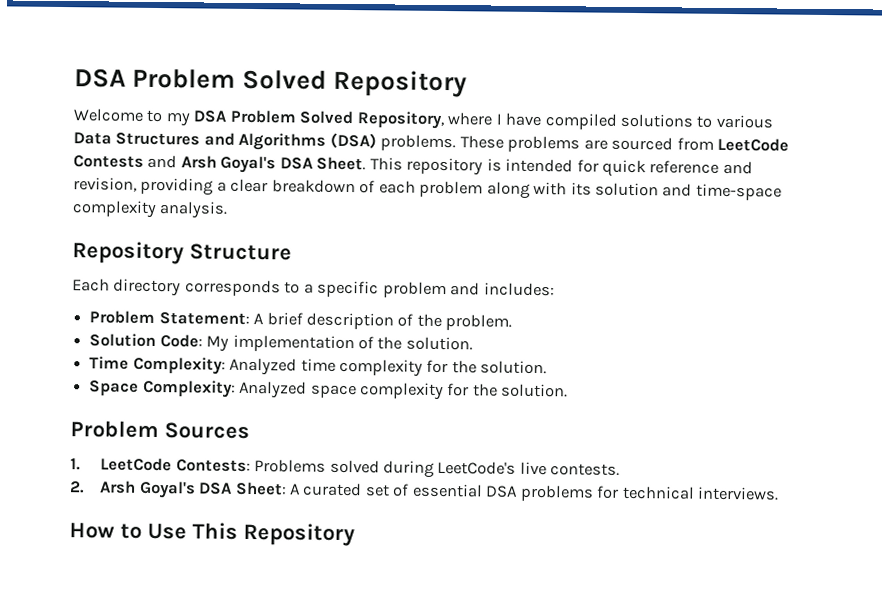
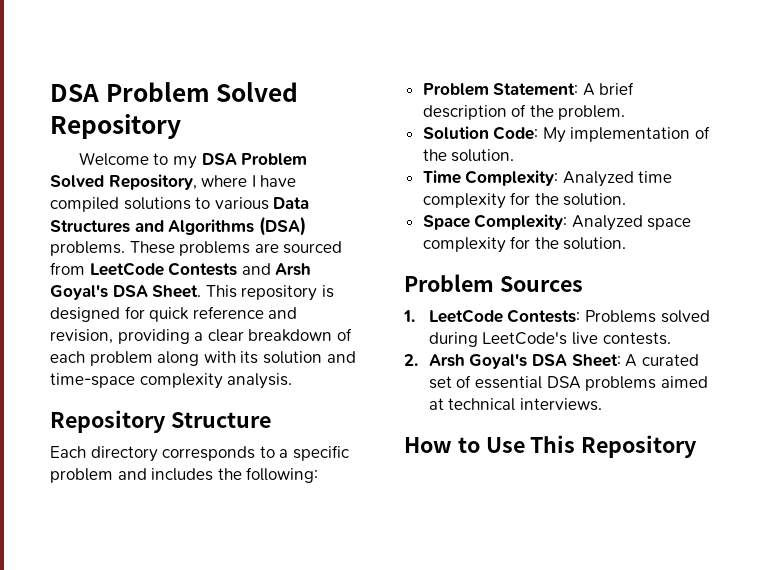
[505,158,574,173] intended -> [50,307,120,322] designed
[483,282,555,297] includes: -> [151,467,319,483] includes the following:
[596,485,620,499] for -> [660,376,708,388] [428,398,444,410] aimed at

